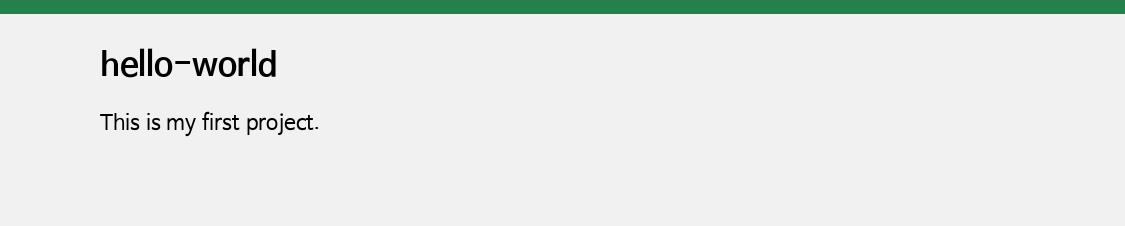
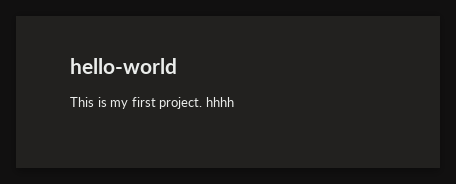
(320, 124) none -> [205,97,234,107] hhhh

